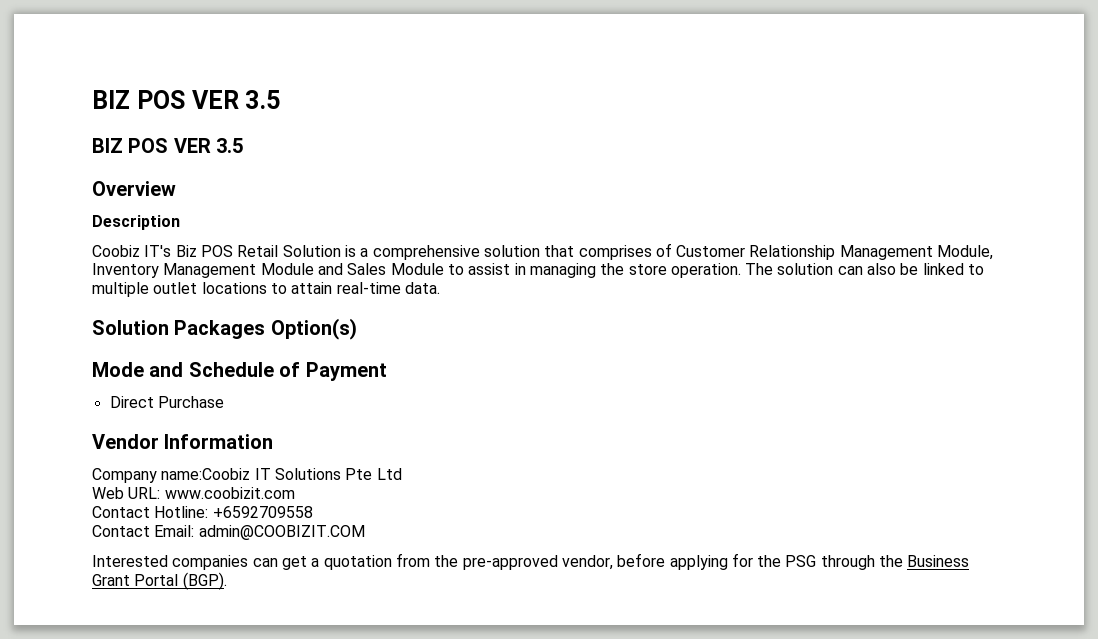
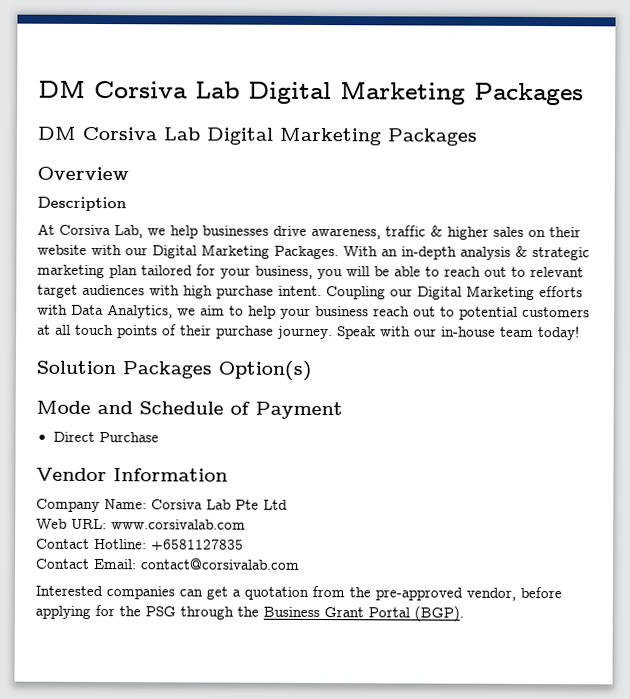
[92,90,281,109] [92,138,244,153] [92,181,176,196] [92,215,180,230] [92,243,994,260] [92,263,985,278] [92,282,440,297] BIZ POS VER 3.5 // BIZ POS VER 3.5 // Overview // Description // Coobiz IT's Biz POS Retail Solution is a comprehensive solution that comprises of Customer Relationship Management Module, Inventory Management Module and Sales Module to assist in managing the store operation. The solution can also be linked to multiple outlet locations to attain real-time data. -> [38,79,584,106] [37,126,478,146] [37,166,129,181] [37,196,127,212] [37,223,581,240] [37,244,590,261] [37,264,584,280] [37,284,583,300] [37,304,590,320] [37,324,580,341] DM Corsiva Lab Digital Marketing Packages // DM Corsiva Lab Digital Marketing Packages // Overview // Description // At Corsiva Lab, we help businesses drive awareness, traffic & higher sales on their website with our Digital Marketing Packages. With an in-depth analysis & strategic marketing plan tailored for your business, you will be able to reach out to relevant target audiences with high purchase intent. Coupling our Digital Marketing efforts with Data Analytics, we aim to help your business reach out to potential customers at all touch points of their purchase journey. Speak with our in-house team today!
[161,468,341,480] name:Coobiz IT Solutions -> [104,499,231,510] Name: Corsiva Lab
[164,487,295,499] www.coobizit.com -> [111,519,246,530] www.corsivalab.com
[212,506,313,518] +6592709558 -> [151,539,244,551] +6581127835
[198,525,365,540] admin@COOBIZIT.COM -> [141,558,300,570] contact@corsivalab.com

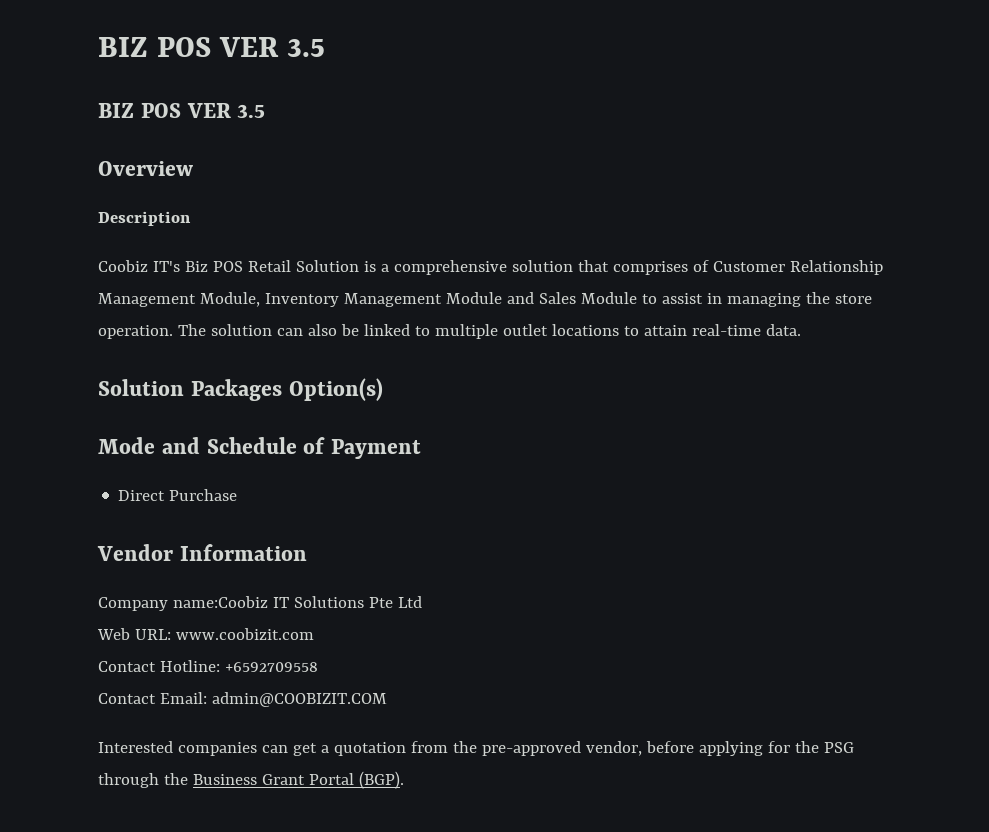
[38,79,584,106] [37,126,478,146] [37,166,129,181] [37,196,127,212] [37,223,581,240] [37,244,590,261] [37,264,584,280] [37,284,583,300] [37,304,590,320] [37,324,580,341] DM Corsiva Lab Digital Marketing Packages // DM Corsiva Lab Digital Marketing Packages // Overview // Description // At Corsiva Lab, we help businesses drive awareness, traffic & higher sales on their website with our Digital Marketing Packages. With an in-depth analysis & strategic marketing plan tailored for your business, you will be able to reach out to relevant target audiences with high purchase intent. Coupling our Digital Marketing efforts with Data Analytics, we aim to help your business reach out to potential customers at all touch points of their purchase journey. Speak with our in-house team today! -> [98,37,326,57] [98,103,266,118] [98,161,193,176] [98,211,191,226] [98,260,883,275] [98,292,872,307] [98,324,801,339] BIZ POS VER 3.5 // BIZ POS VER 3.5 // Overview // Description // Coobiz IT's Biz POS Retail Solution is a comprehensive solution that comprises of Customer Relationship Management Module, Inventory Management Module and Sales Module to assist in managing the store operation. The solution can also be linked to multiple outlet locations to attain real-time data.
[104,499,231,510] Name: Corsiva Lab -> [172,596,364,608] name:Coobiz IT Solutions
[111,519,246,530] www.corsivalab.com -> [175,628,314,640] www.coobizit.com
[151,539,244,551] +6581127835 -> [224,662,318,672] +6592709558
[141,558,300,570] contact@corsivalab.com -> [211,692,387,707] admin@COOBIZIT.COM

